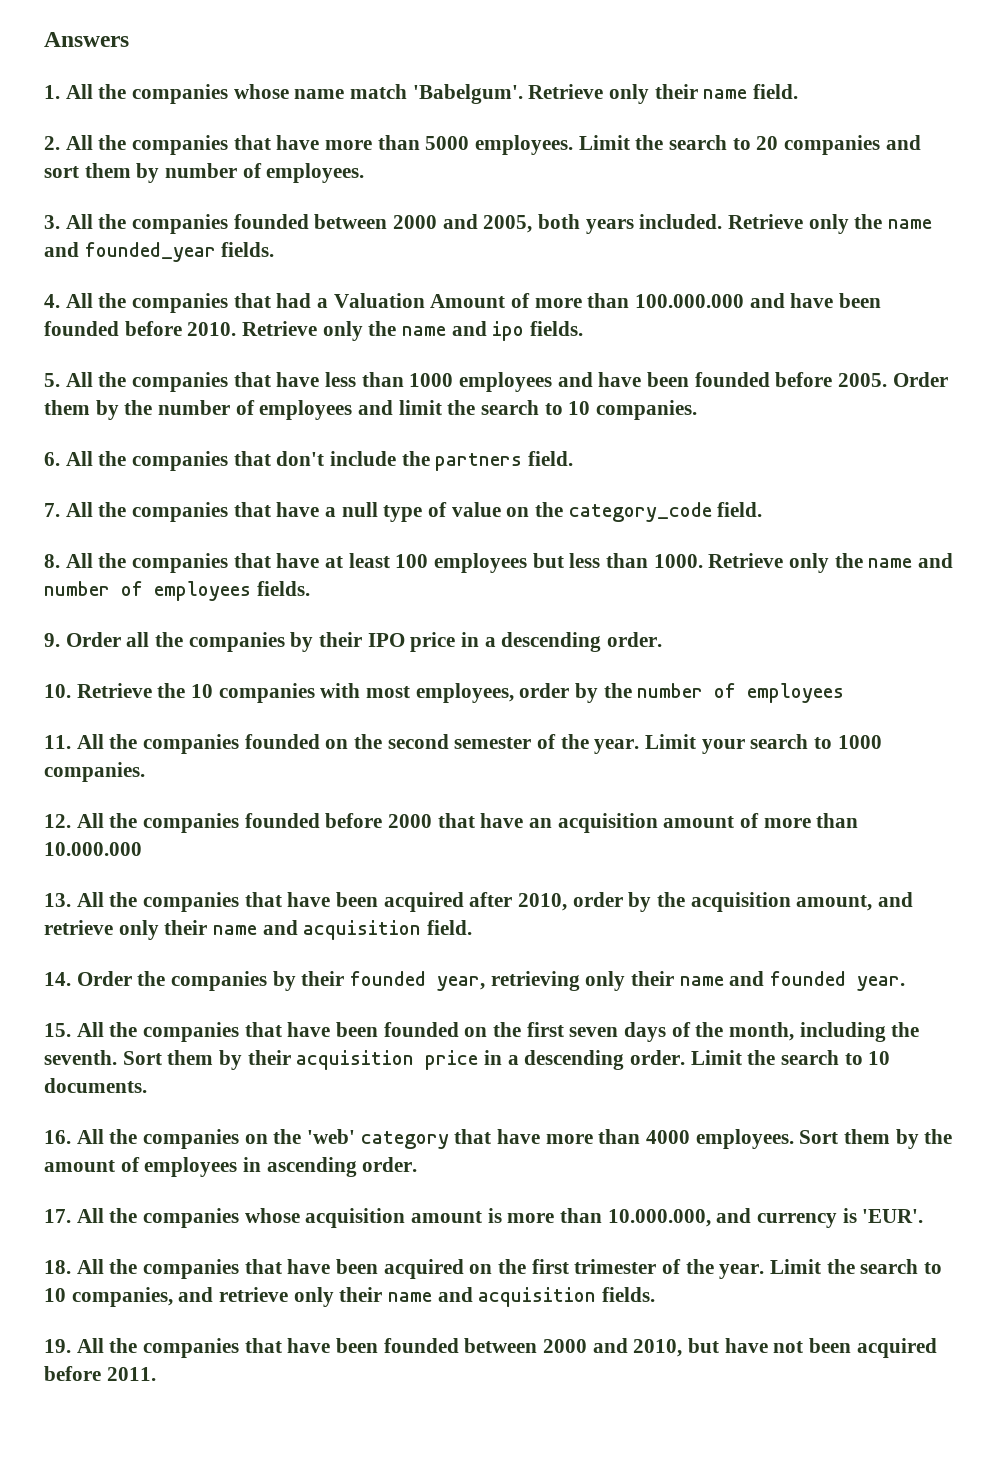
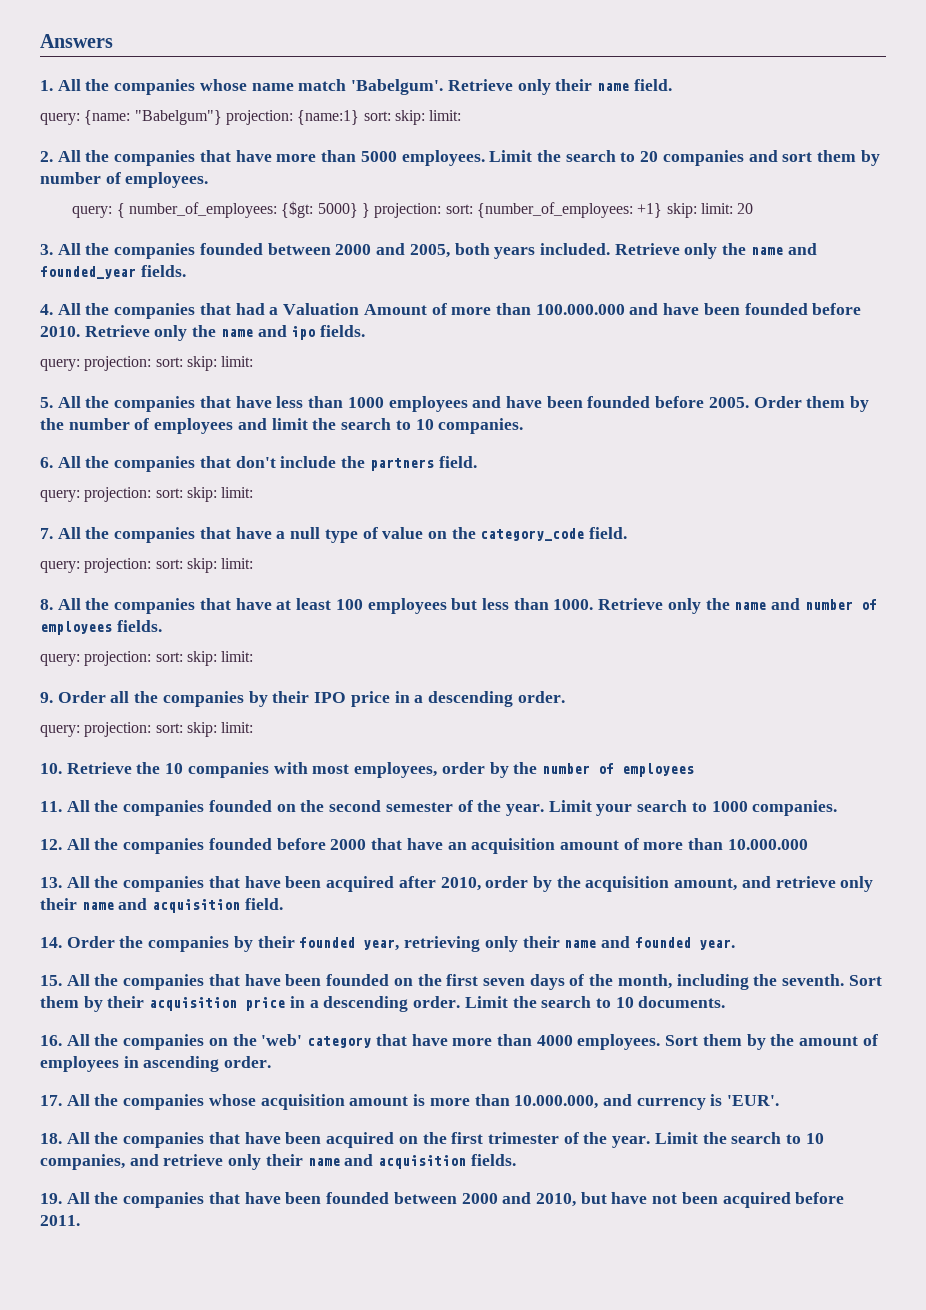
(799, 91) none -> [40,110,462,125] // query: {name: "Babelgum"} projection: {name:1} sort: skip: limit:
(365, 173) none -> [72,201,754,218] // query: { number_of_employees: {$gt: 5000} } projection: sort: {number_of_employees: +1} skip: limit: 20
(584, 328) none -> [40,356,254,371] // query: projection: sort: skip: limit:
(574, 458) none -> [40,487,254,502] // query: projection: sort: skip: limit:
(763, 509) none -> [40,558,254,573] // query: projection: sort: skip: limit:
(310, 588) none -> [40,651,254,666] // query: projection: sort: skip: limit:
(663, 639) none -> [40,722,254,737] // query: projection: sort: skip: limit:

